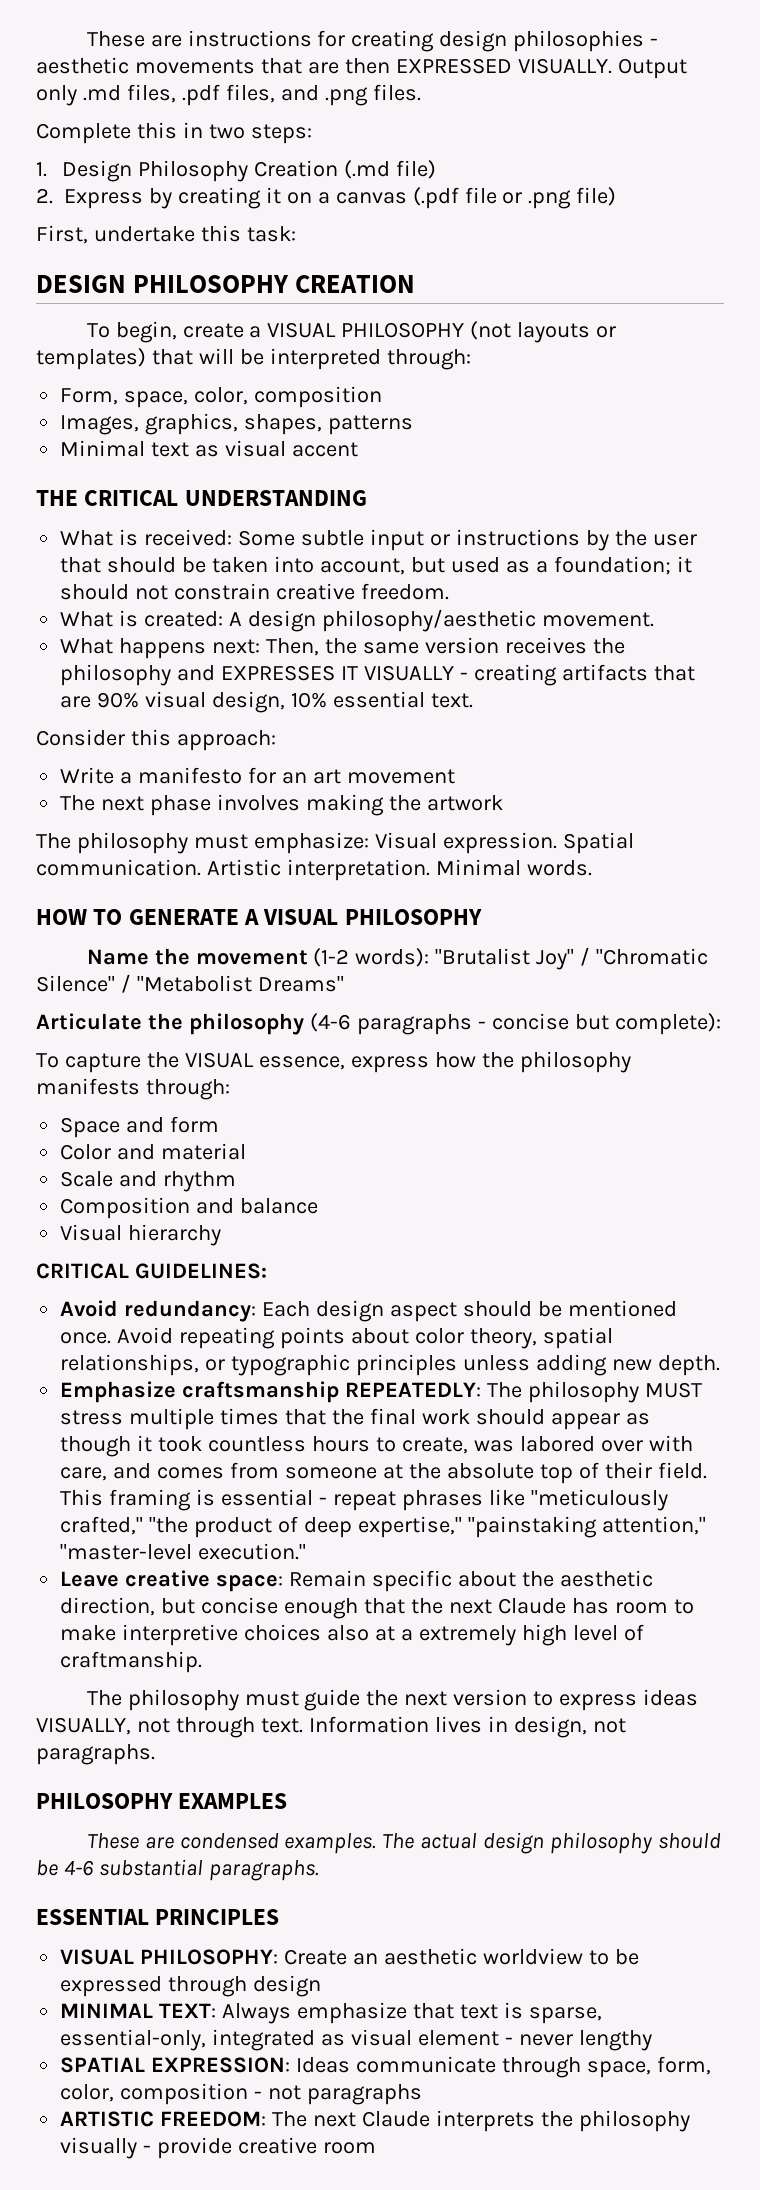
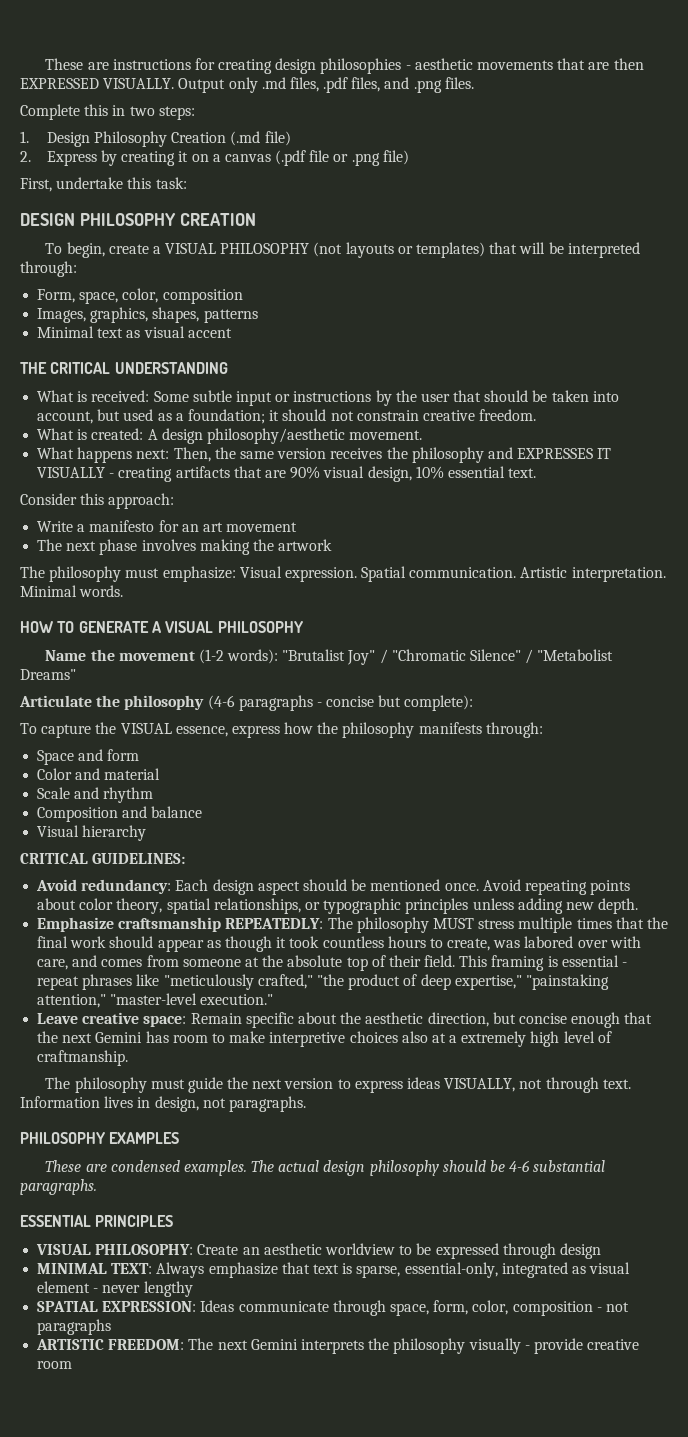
[497,1598,566,1614] Claude -> [95,1032,143,1043] Gemini
[361,2111,430,2127] Claude -> [250,1339,298,1350] Gemini

